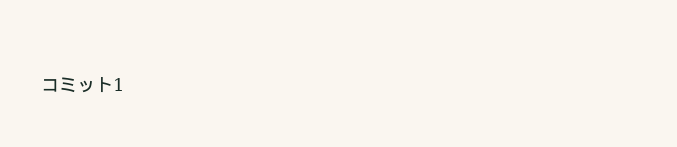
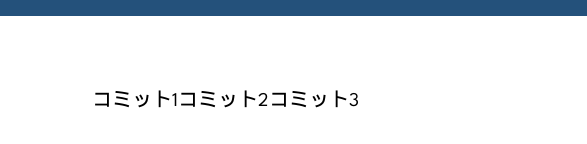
(124, 84) none -> [178,90,359,108] コミット2コミット3

